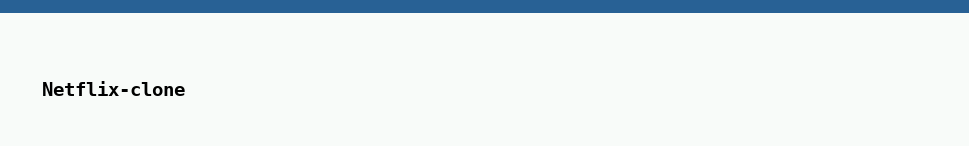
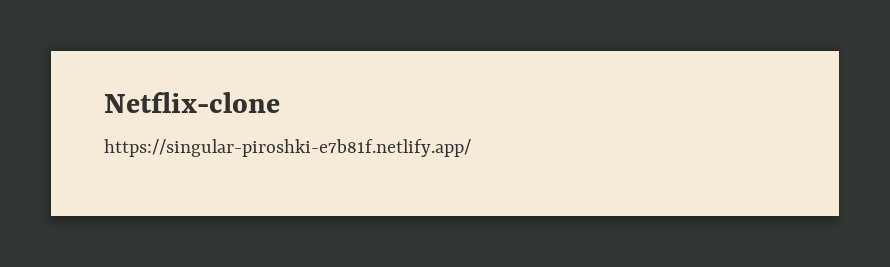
(185, 88) none -> [104,139,471,157] // https://singular-piroshki-e7b81f.netlify.app/

